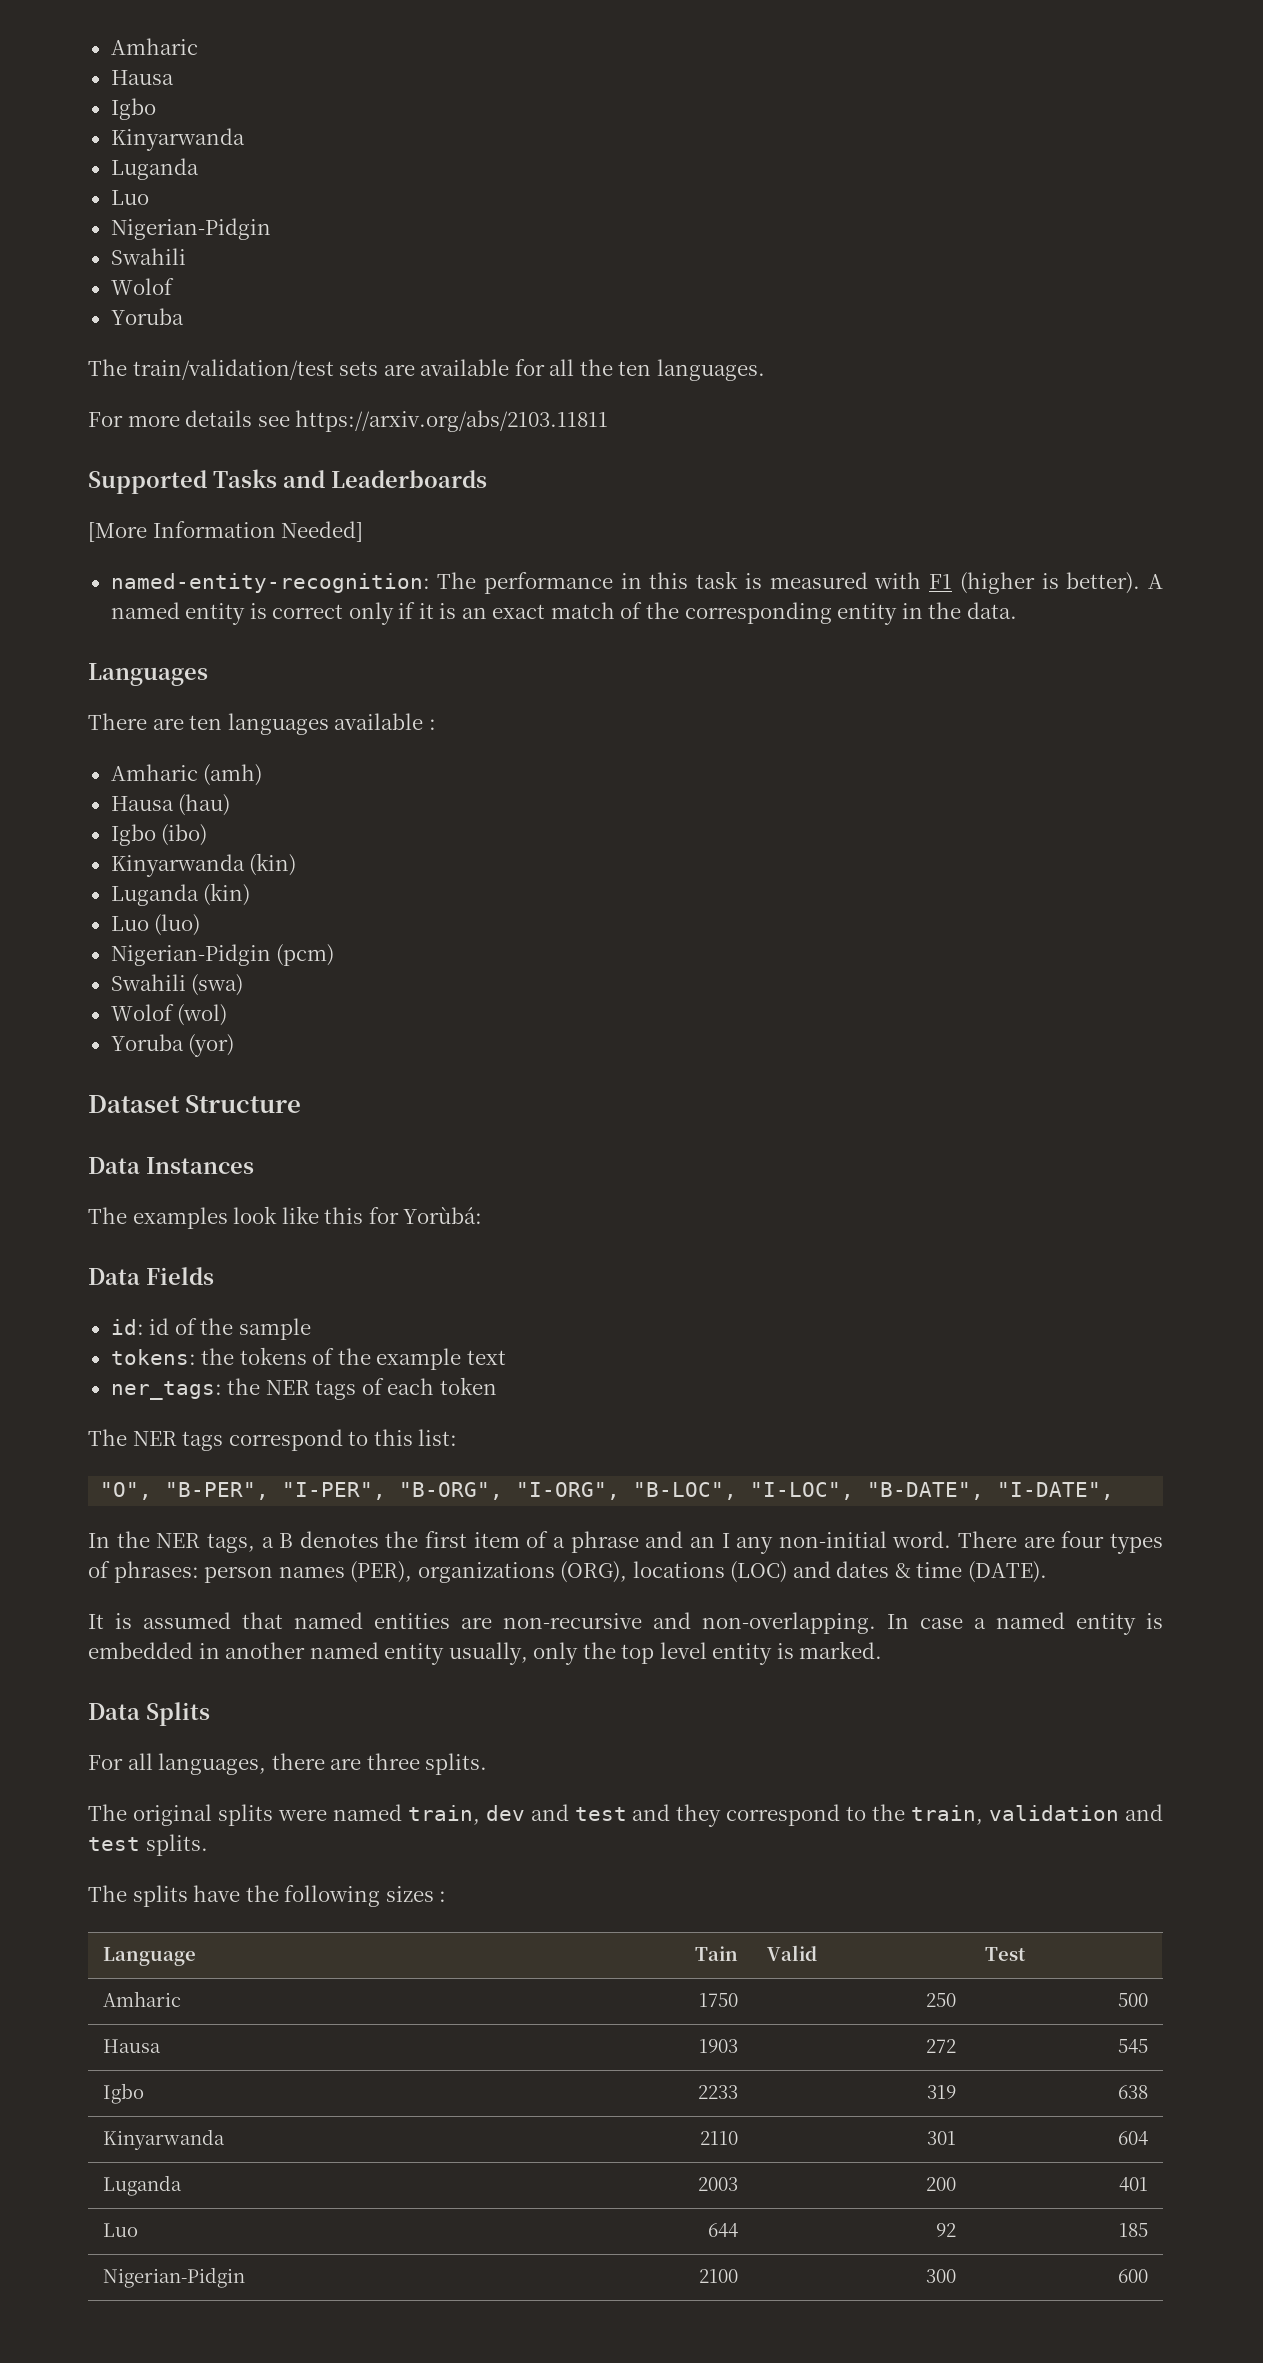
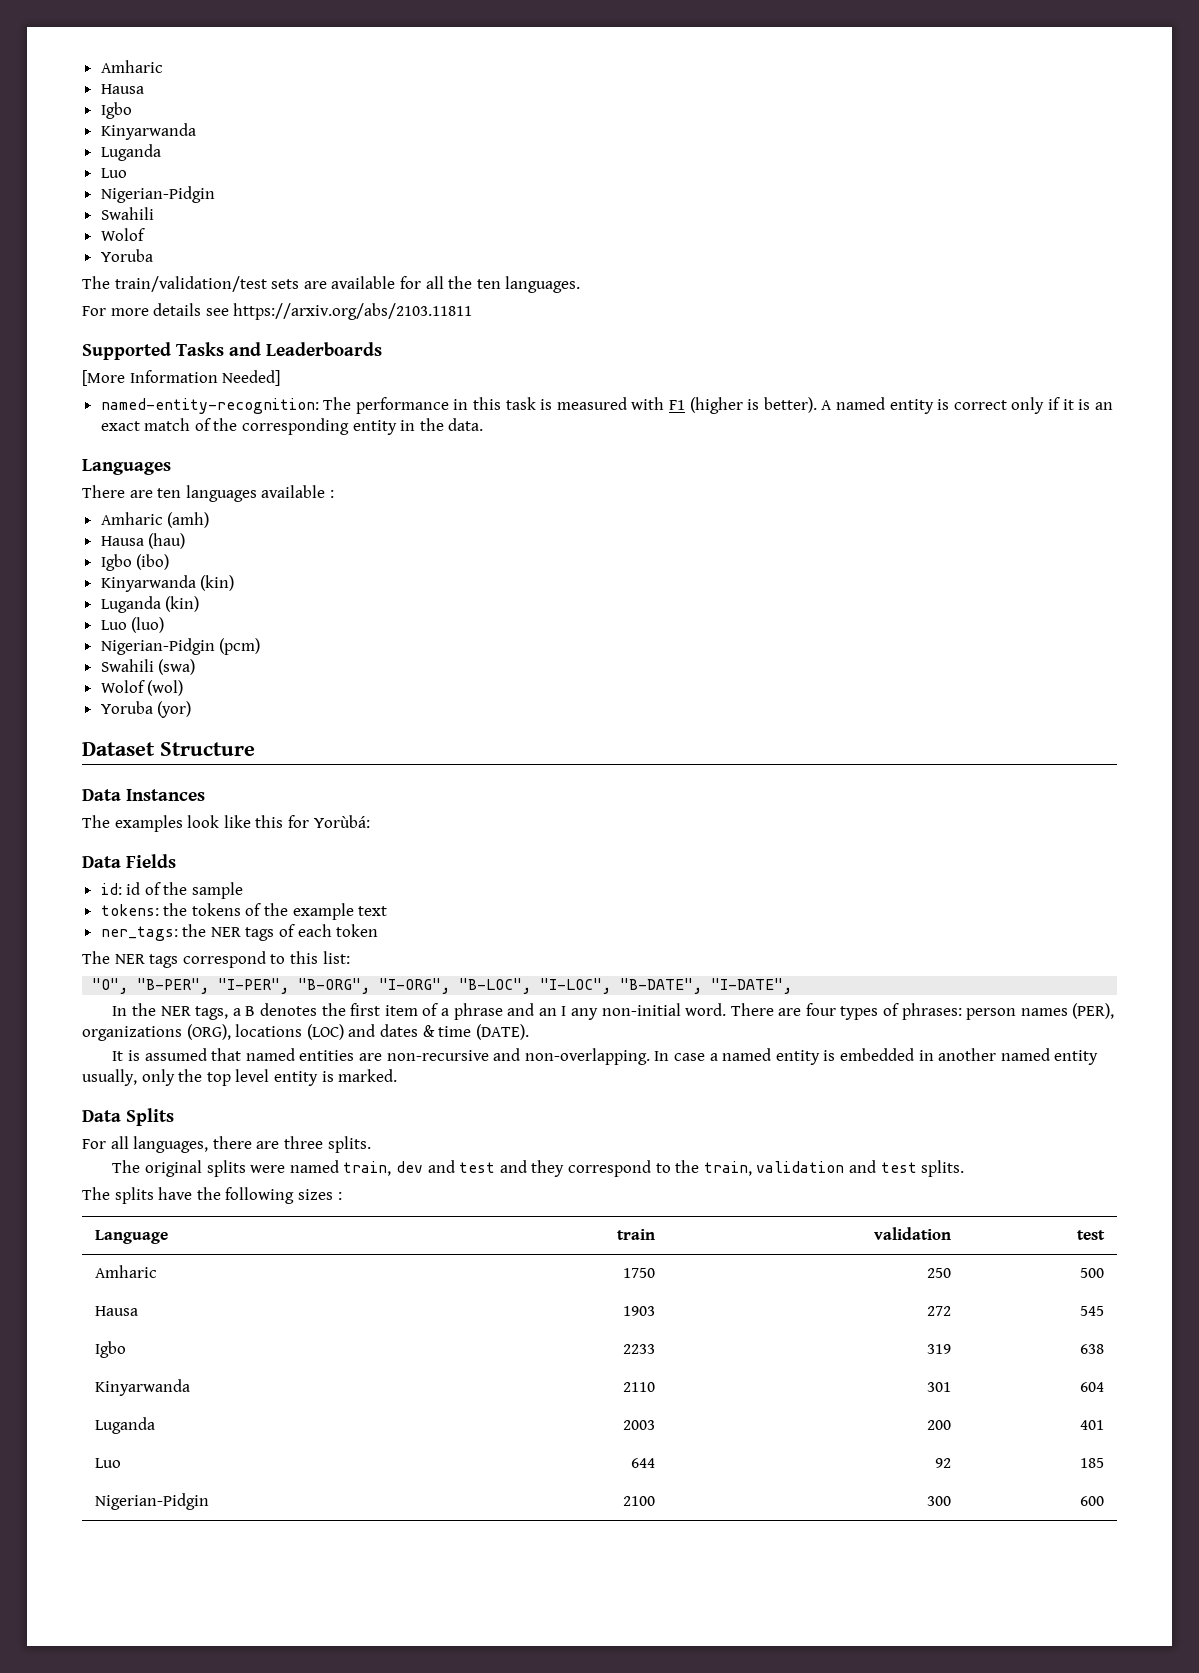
[695,1946,739,1961] [766,1945,817,1961] [984,1947,1026,1961] Tain | Valid | Test -> [617,1229,656,1240] [874,1227,952,1240] [1077,1230,1106,1240] train | validation | test

